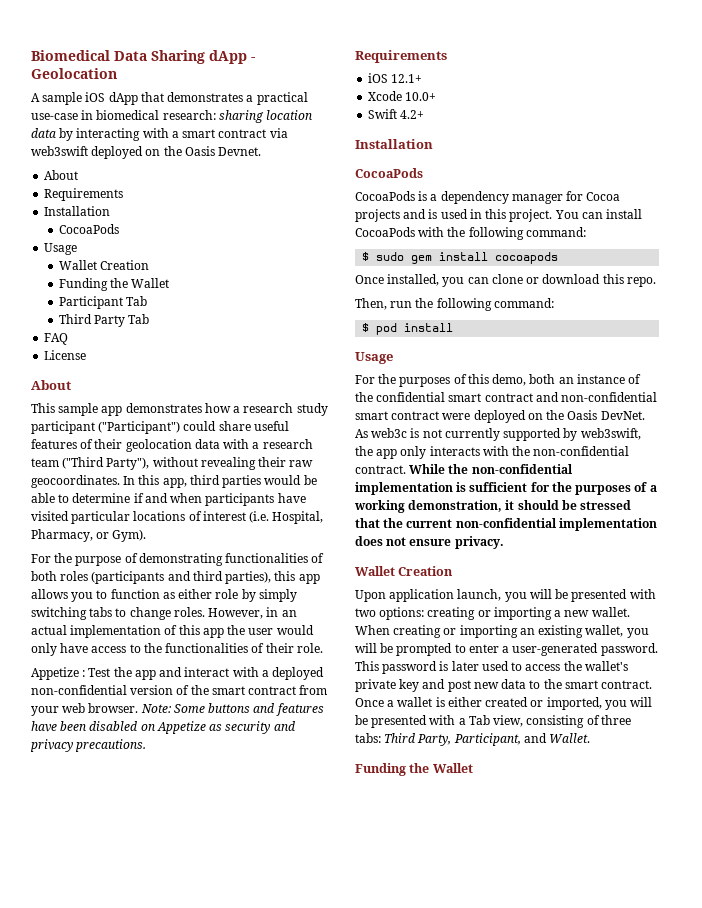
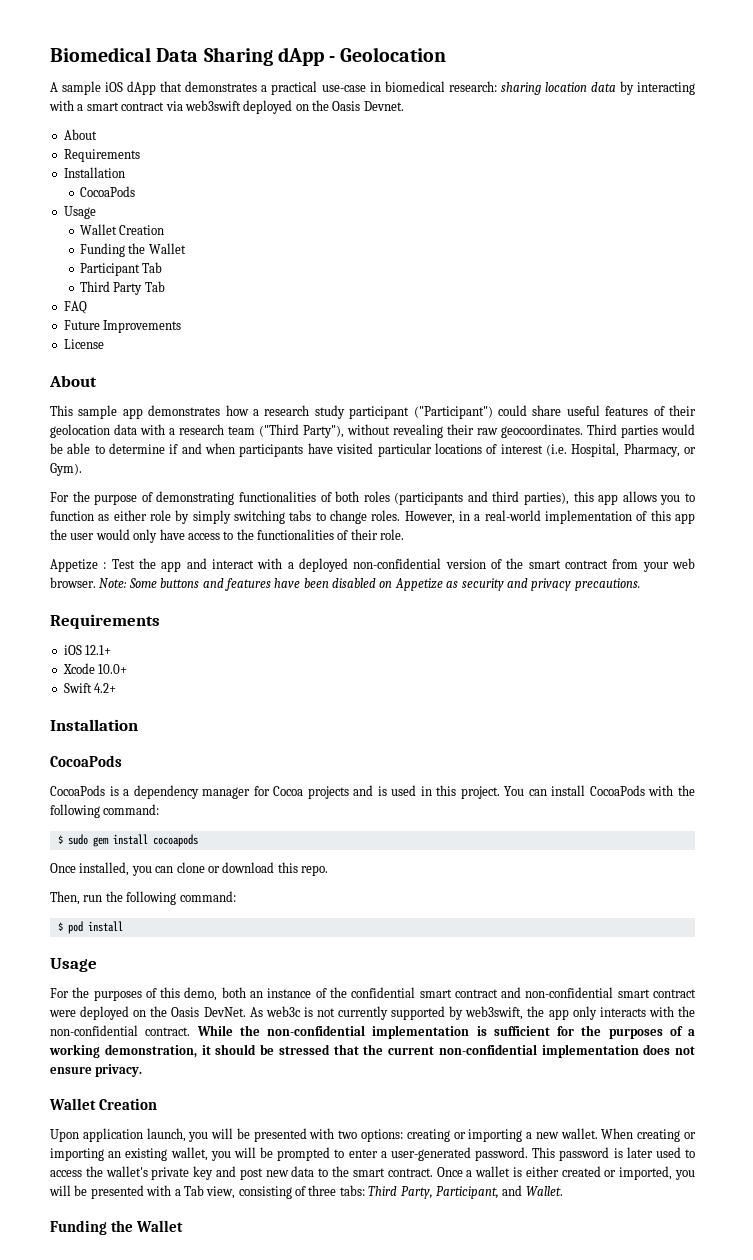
(69, 339) none -> [63,320,182,333] // Future Improvements
[123,475,220,488] In this app, third -> [587,424,617,435] Third
[281,610,297,617] [31,625,67,635] an actual -> [474,510,541,521] a real-world

